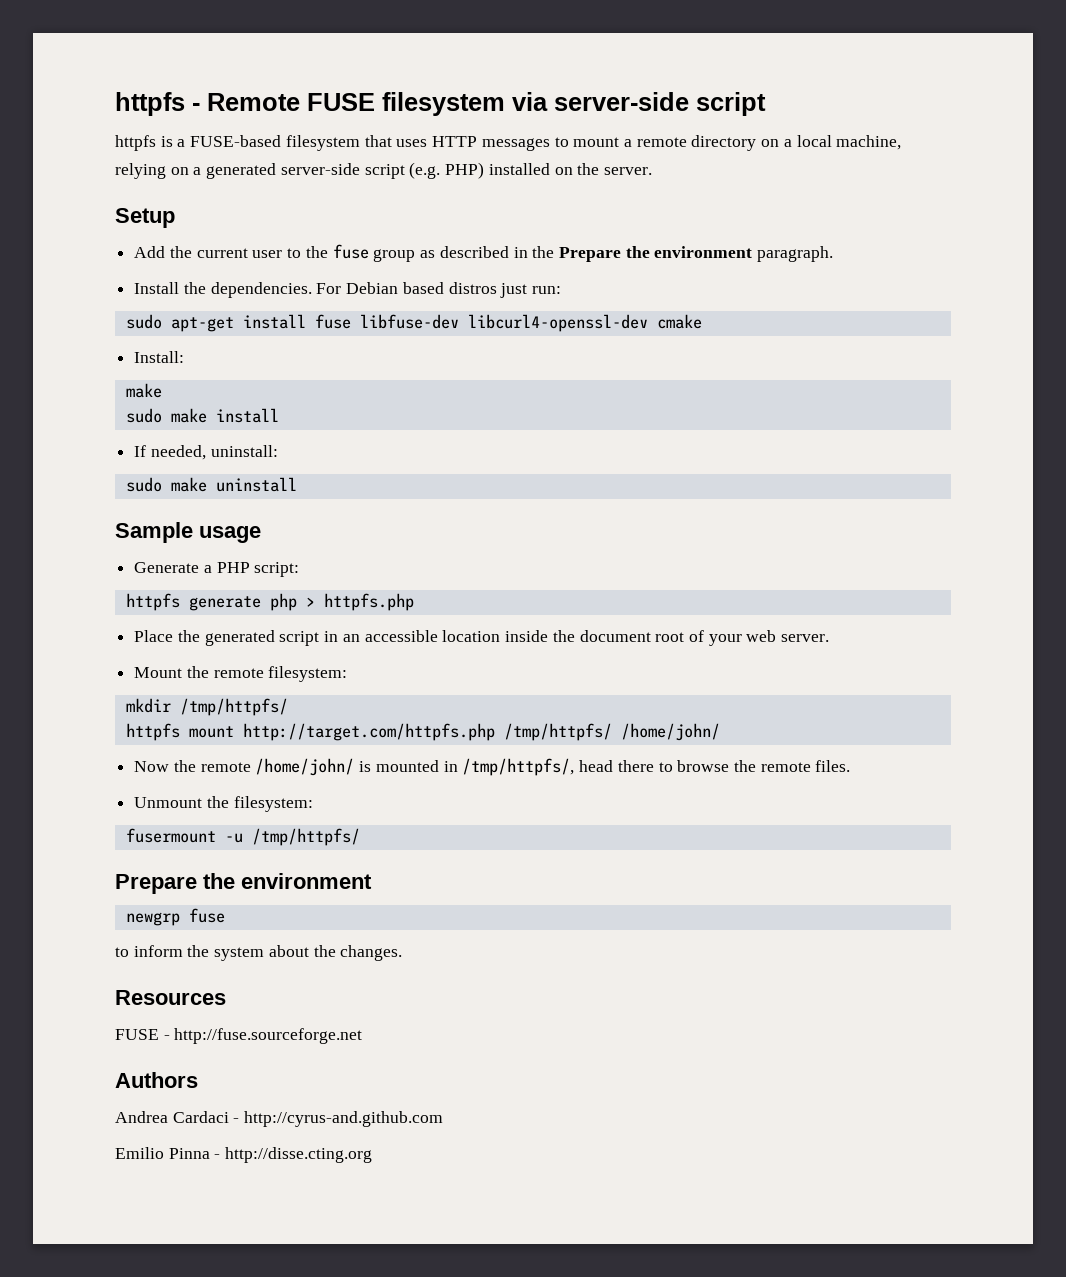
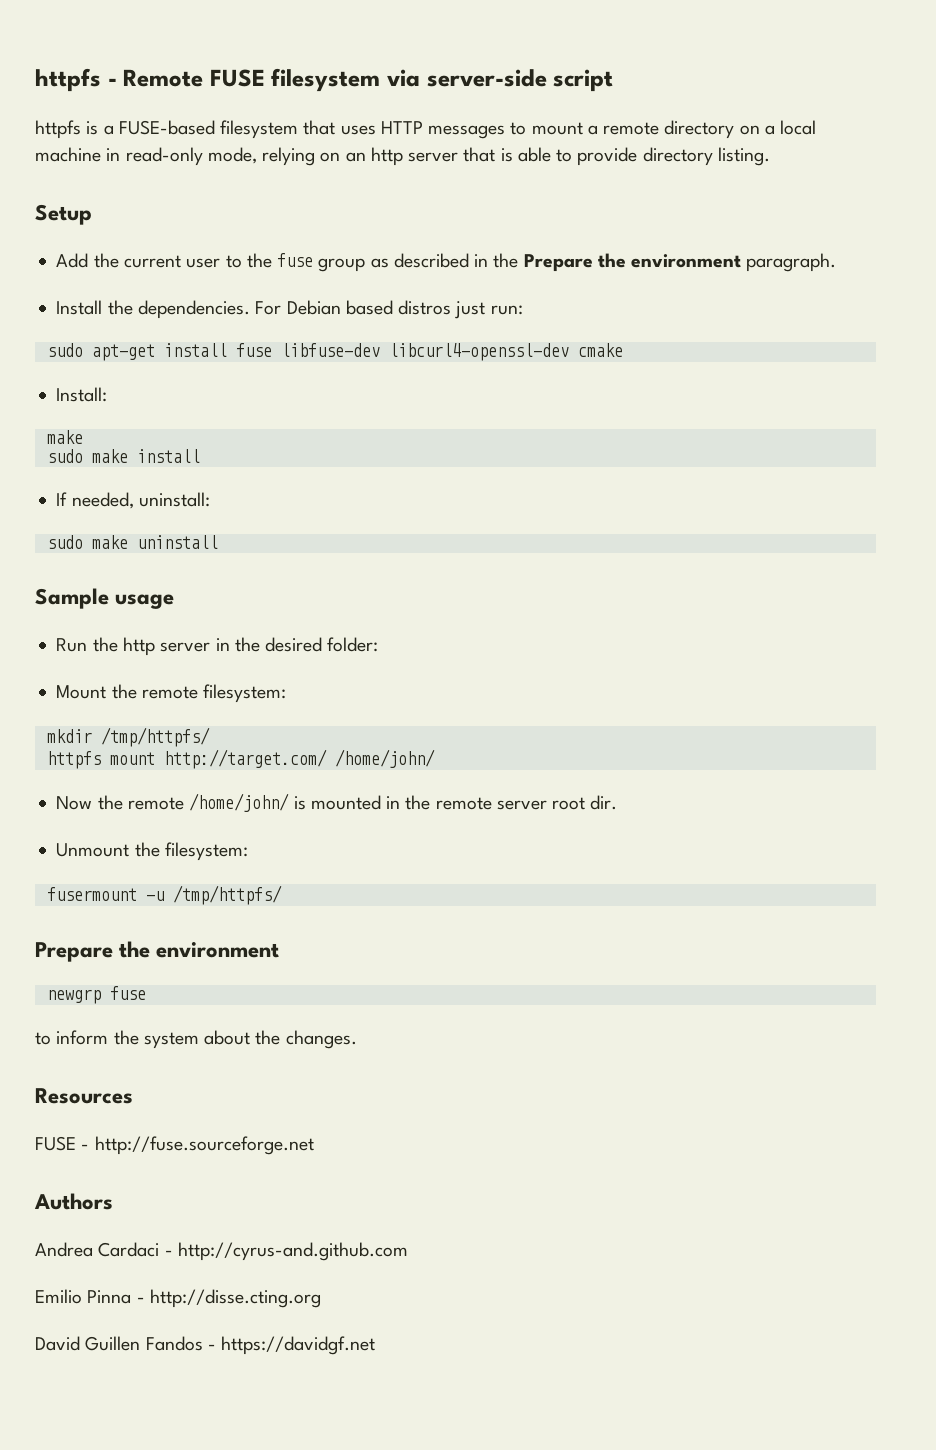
[836,135,902,150] [115,162,652,179] machine, relying on a generated server-side script (e.g. PHP) installed on the server. -> [35,147,770,166] machine in read-only mode, relying on an http server that is able to provide directory listing.
[134,562,300,577] [125,593,414,611] [134,630,830,646] Generate a PHP script: // httpfs generate php > httpfs.php // Place the generated script in an accessible location inside the document root of your web server. -> [56,637,379,656] Run the http server in the desired folder:
[242,723,612,741] http://target.com/httpfs.php /tmp/httpfs/ -> [163,749,327,769] http://target.com/
[462,758,851,776] /tmp/httpfs/, head there to browse the remote files. -> [405,795,618,810] the remote server root dir.
(373, 1155) none -> [35,1336,376,1355] // David Guillen Fandos - https://davidgf.net

